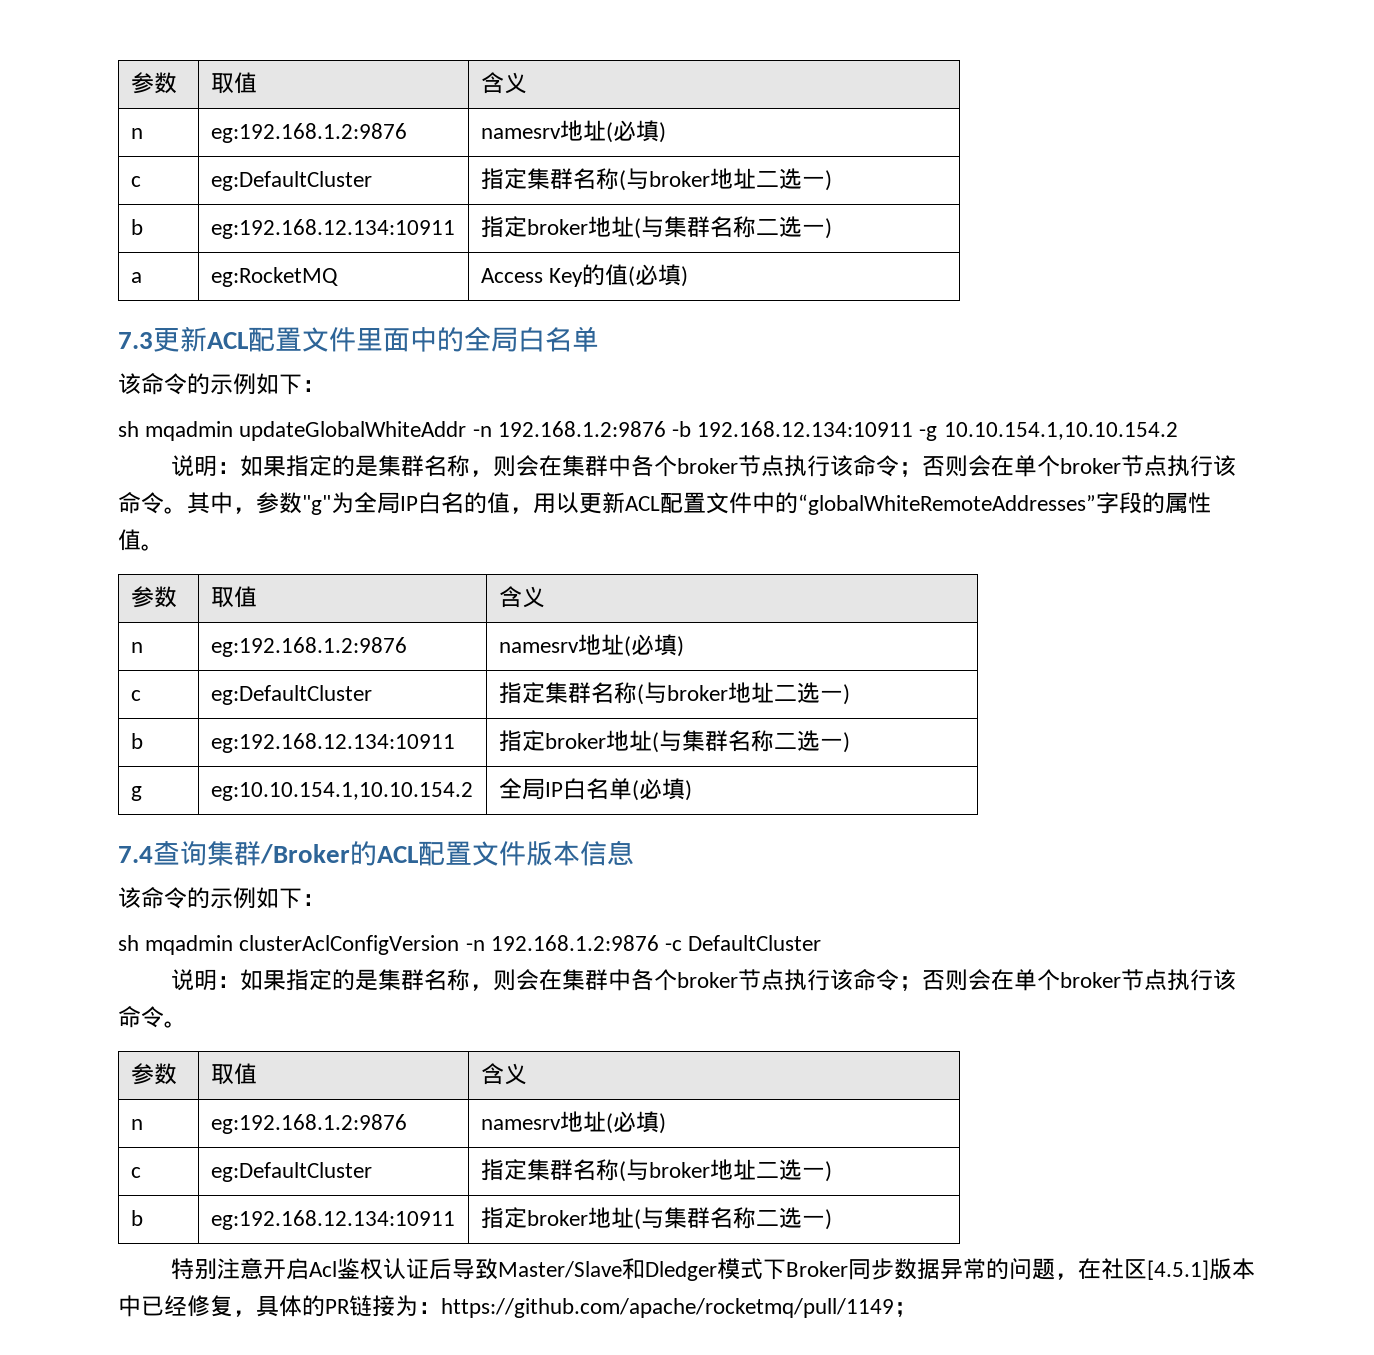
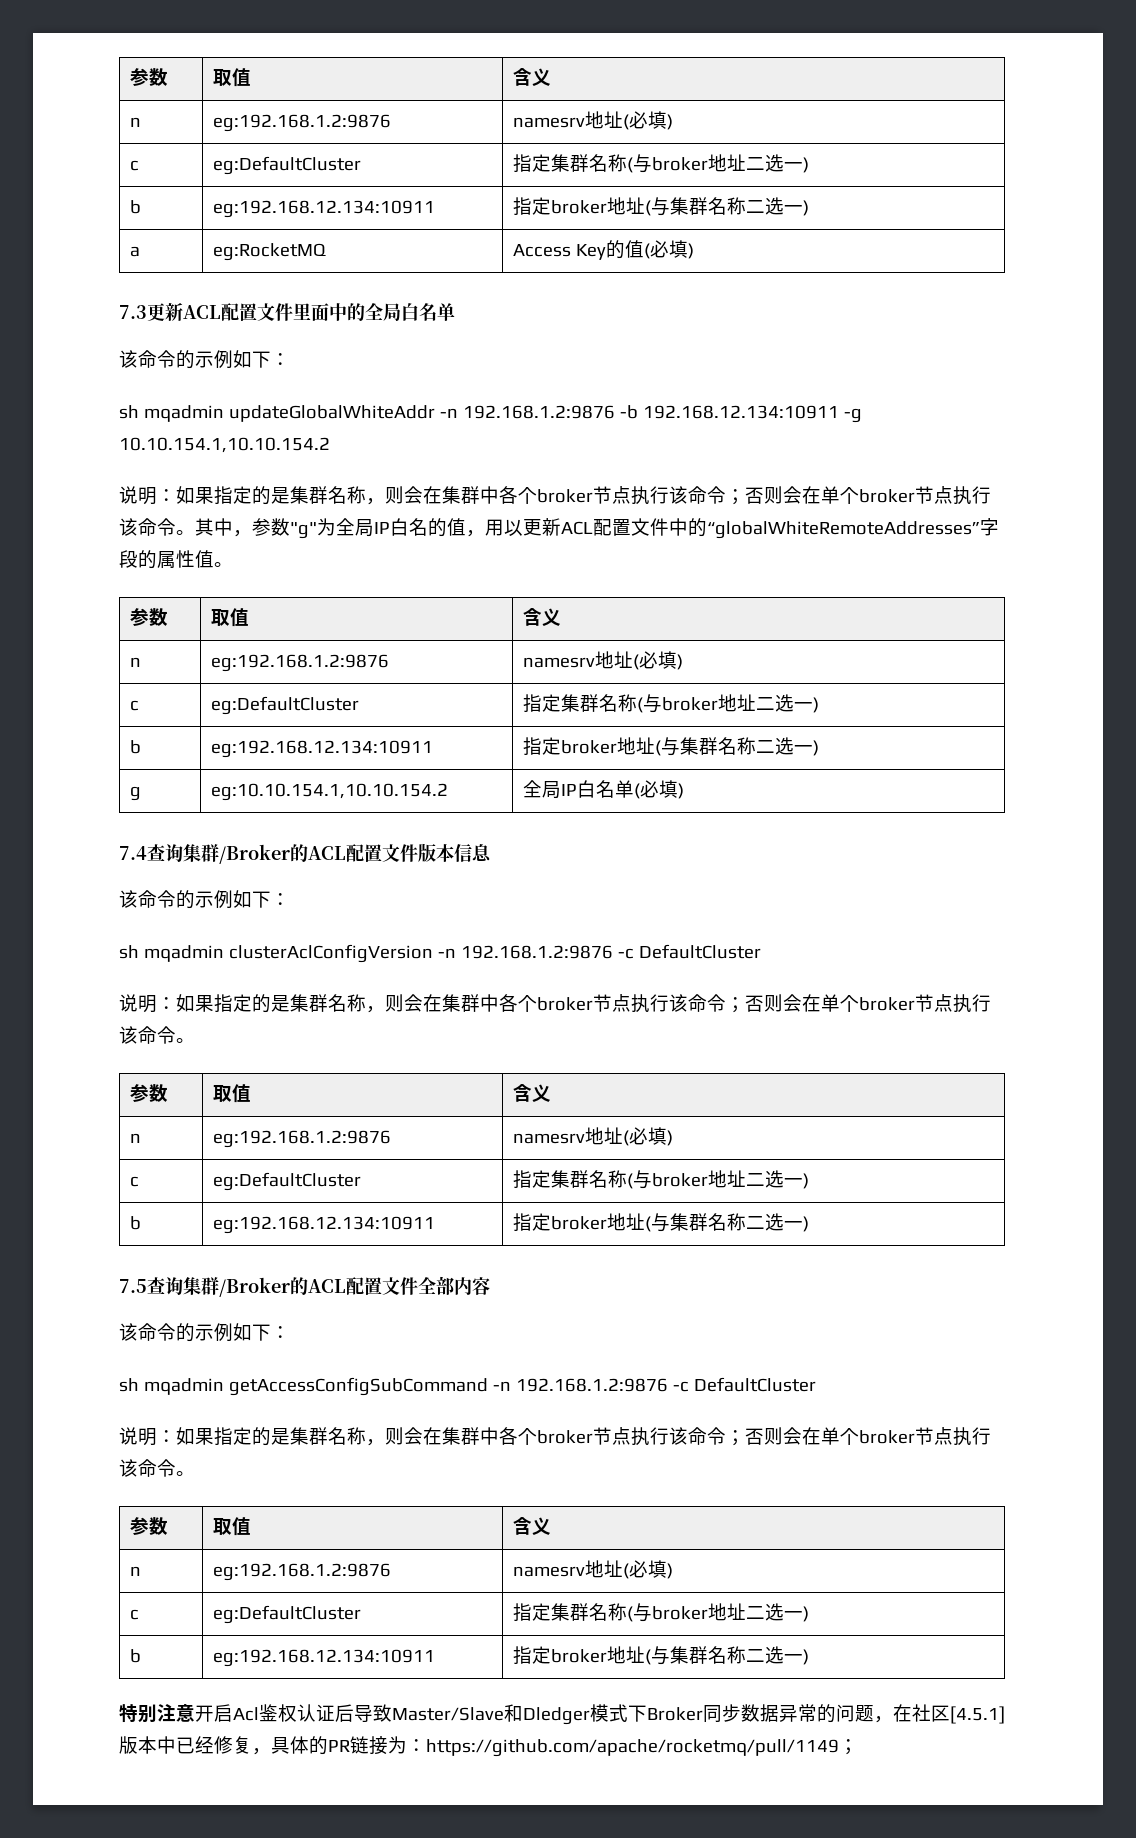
(832, 1219) none -> [119,1276,490,1297] [119,1323,290,1342] [119,1377,816,1396] [119,1427,991,1446] [119,1459,195,1477] [130,1517,169,1535] [213,1517,252,1536] [513,1517,552,1535] [130,1566,142,1576] [213,1563,392,1581] [513,1560,674,1579] [130,1609,140,1620] [213,1605,362,1624] [513,1603,810,1622] [130,1649,142,1663] [213,1649,436,1667] [513,1646,810,1665] // 7.5查询集群/Broker的ACL配置文件全部内容 // 该命令的示例如下： // sh mqadmin getAccessConfigSubCommand -n 192.168.1.2:9876 -c DefaultCluster // 说明：如果指定的是集群名称，则会在集群中各个broker节点执行该命令；否则会在单个broker节点执行该命令。 // 参数 | 取值 | 含义 // n | eg:192.168.1.2:9876 | namesrv地址(必填) // c | eg:DefaultCluster | 指定集群名称(与broker地址二选一) // b | eg:192.168.12.134:10911 | 指定broker地址(与集群名称二选一)

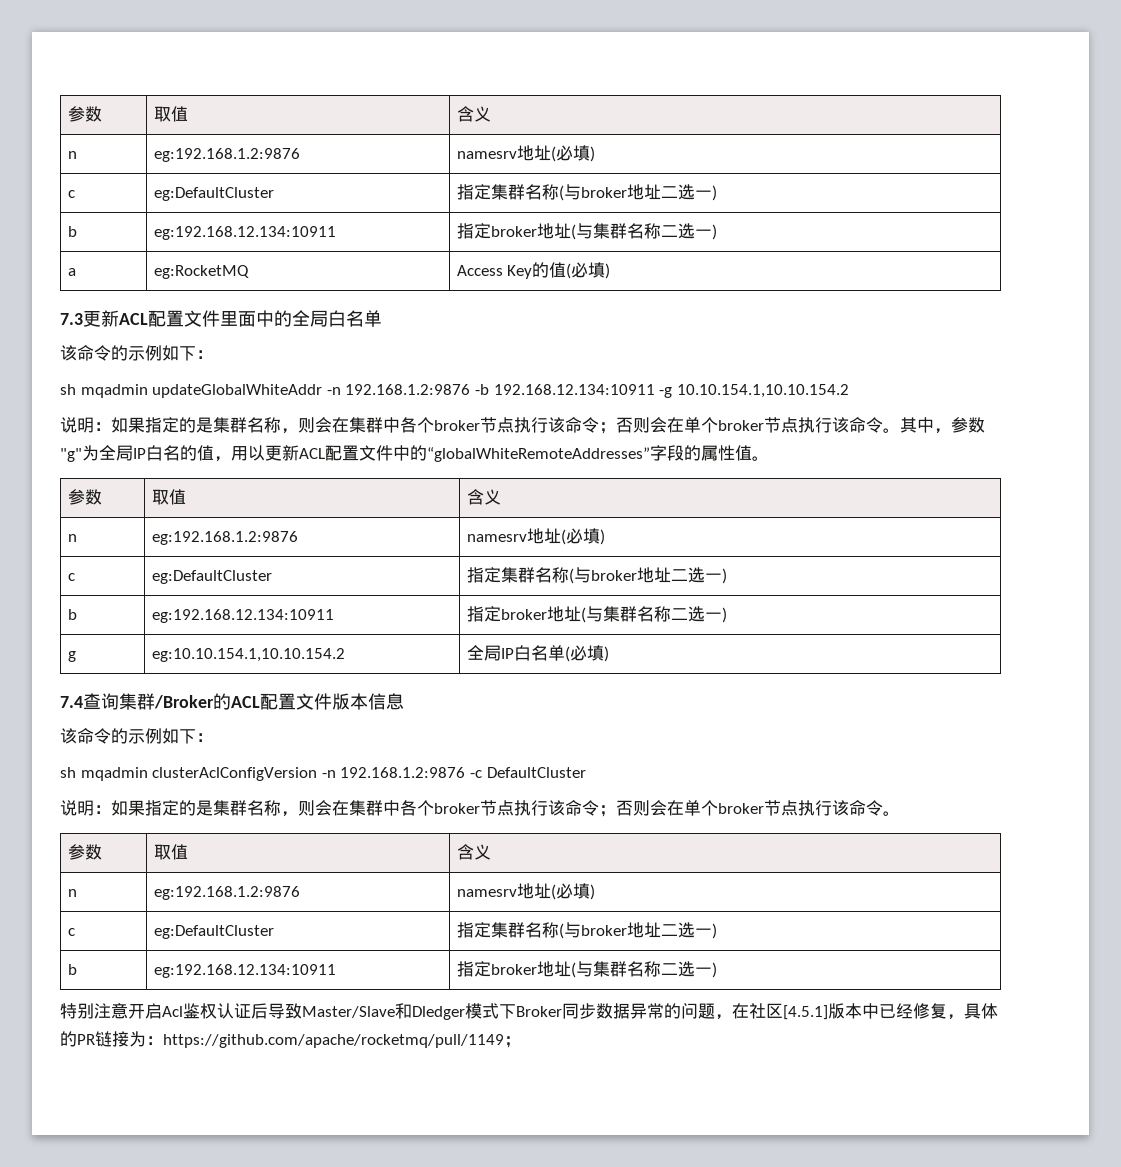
[119,1276,490,1297] [119,1323,290,1342] [119,1377,816,1396] [119,1427,991,1446] [119,1459,195,1477] [130,1517,169,1535] [213,1517,252,1536] [513,1517,552,1535] [130,1566,142,1576] [213,1563,392,1581] [513,1560,674,1579] [130,1609,140,1620] [213,1605,362,1624] [513,1603,810,1622] [130,1649,142,1663] [213,1649,436,1667] [513,1646,810,1665] // 7.5查询集群/Broker的ACL配置文件全部内容 // 该命令的示例如下： // sh mqadmin getAccessConfigSubCommand -n 192.168.1.2:9876 -c DefaultCluster // 说明：如果指定的是集群名称，则会在集群中各个broker节点执行该命令；否则会在单个broker节点执行该命令。 // 参数 | 取值 | 含义 // n | eg:192.168.1.2:9876 | namesrv地址(必填) // c | eg:DefaultCluster | 指定集群名称(与broker地址二选一) // b | eg:192.168.12.134:10911 | 指定broker地址(与集群名称二选一) -> (717, 970) none

